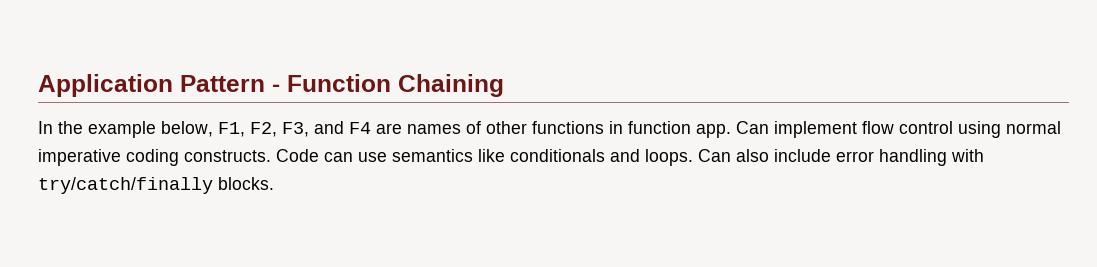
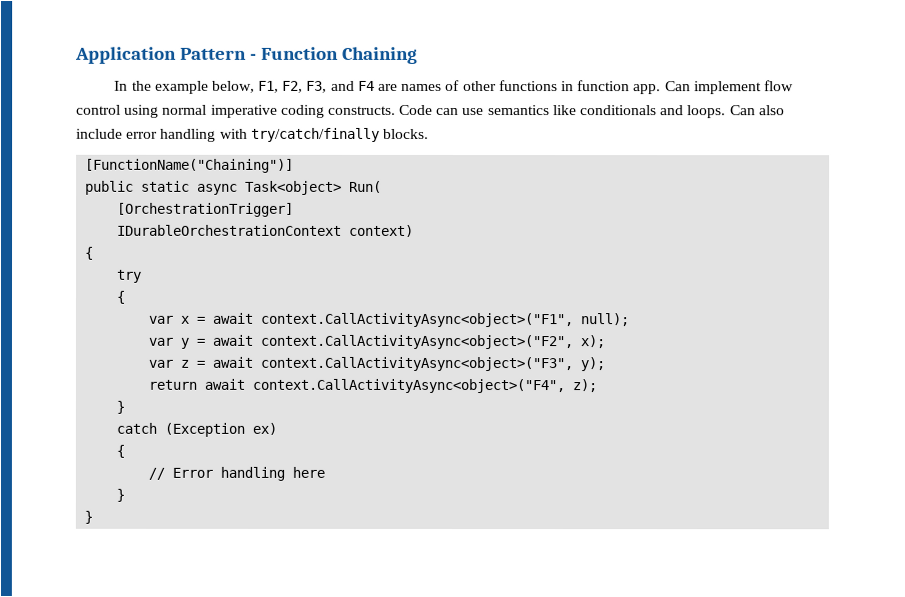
(274, 183) none -> [85,158,295,173] [85,180,383,195] [117,202,295,217] [117,224,415,237] [85,246,95,260] [117,269,143,283] [116,290,127,304] [148,312,630,328] [148,334,606,350] [148,356,606,372] [148,378,598,394] [116,400,126,414] [116,422,278,437] [116,444,126,458] [148,466,326,481] [116,488,126,502] [84,510,94,524] // [FunctionName("Chaining")] // public static async Task<object> Run( // [OrchestrationTrigger] // IDurableOrchestrationContext context) // { // try // { // var x = await context.CallActivityAsync<object>("F1", null); // var y = await context.CallActivityAsync<object>("F2", x); // var z = await context.CallActivityAsync<object>("F3", y); // return await context.CallActivityAsync<object>("F4", z); // } // catch (Exception ex) // { // // Error handling here // } // }

